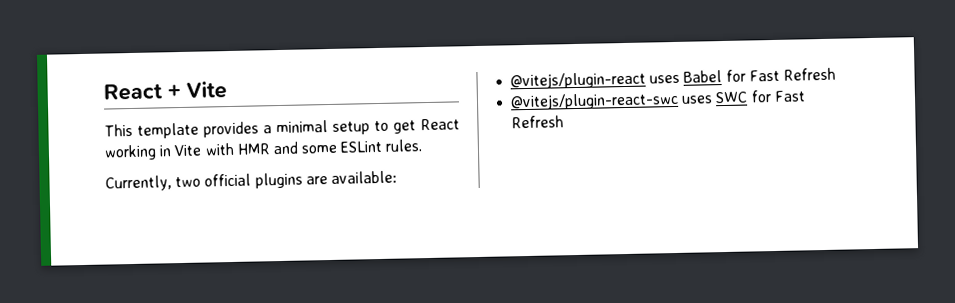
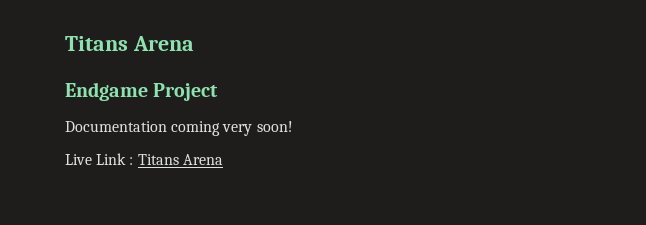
[103,81,227,101] [104,118,460,139] [104,139,423,161] [105,170,397,192] [510,67,836,90] [510,90,806,111] [511,115,565,129] React + Vite // This template provides a minimal setup to get React working in Vite with HMR and some ESLint rules. // Currently, two official plugins are available: // @vitejs/plugin-react uses Babel for Fast Refresh // @vitejs/plugin-react-swc uses SWC for Fast Refresh -> [65,36,194,51] [65,82,219,101] [65,121,293,136] [65,153,223,165] Titans Arena // Endgame Project // Documentation coming very soon! // Live Link : Titans Arena

